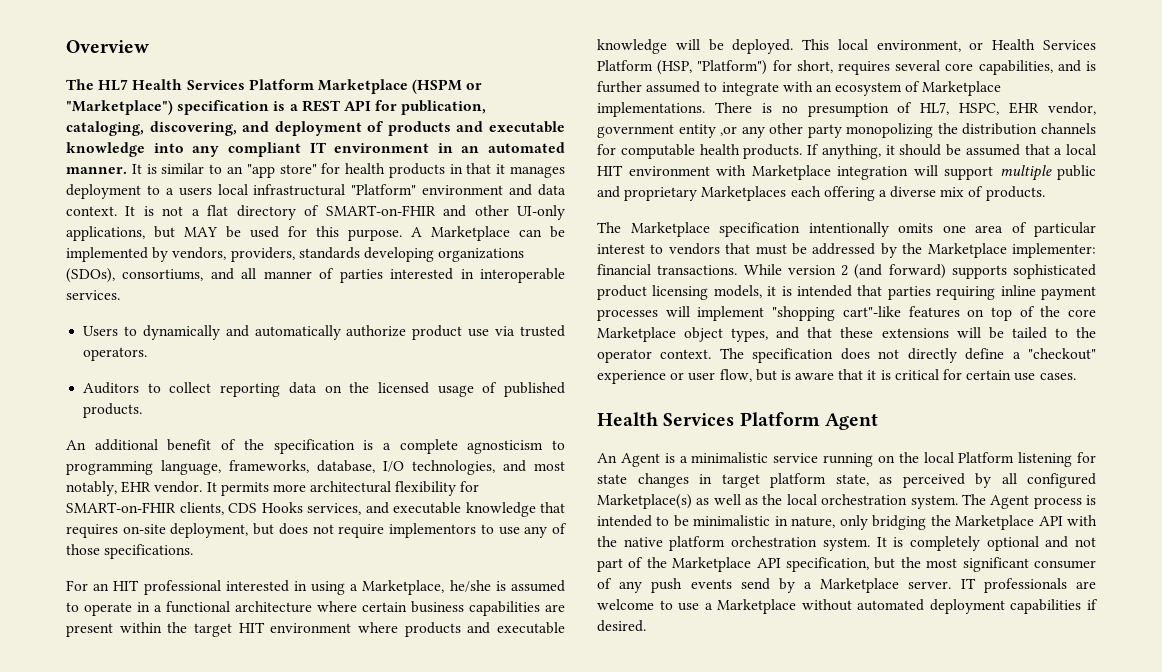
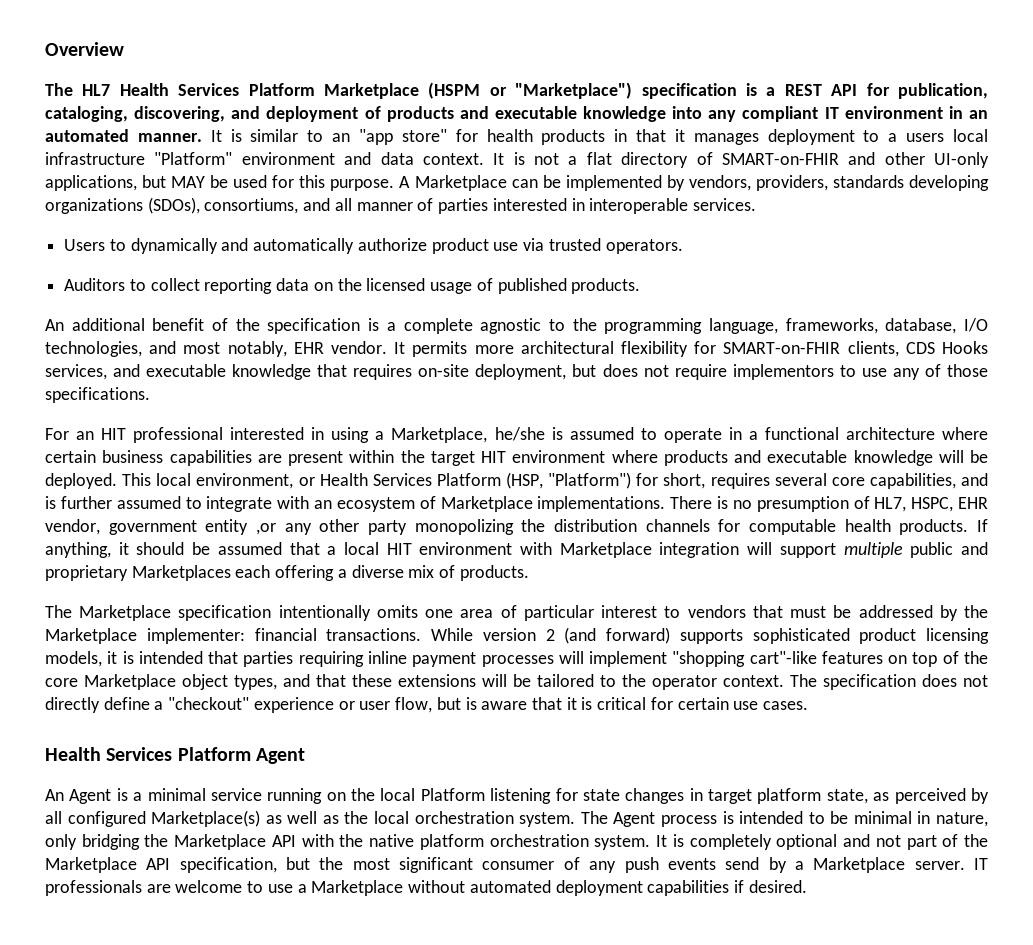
[253,184,346,196] infrastructural -> [45,152,145,165] infrastructure
[467,440,565,454] agnosticism to -> [480,318,597,334] agnostic to the
[1011,327,1047,339] tailed -> [537,674,594,687] tailored
[691,452,769,463] minimalistic -> [147,788,206,801] minimal
[693,515,771,526] minimalistic -> [853,811,912,824] minimal

